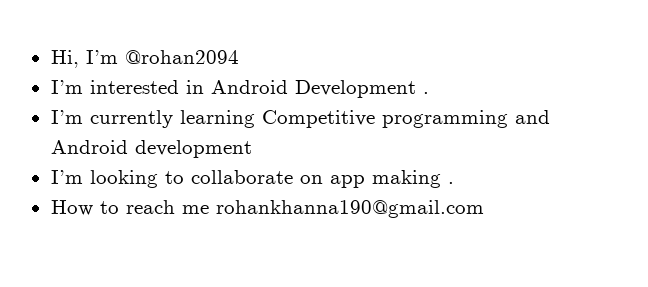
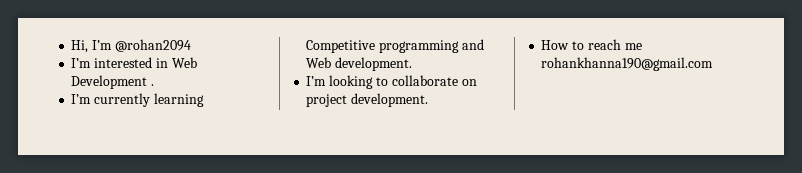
[210,80,288,94] Android -> [171,57,197,68] Web
[50,140,252,158] Android development -> [306,57,413,71] Web development.
[329,170,454,188] app making . -> [306,93,429,107] project development.

